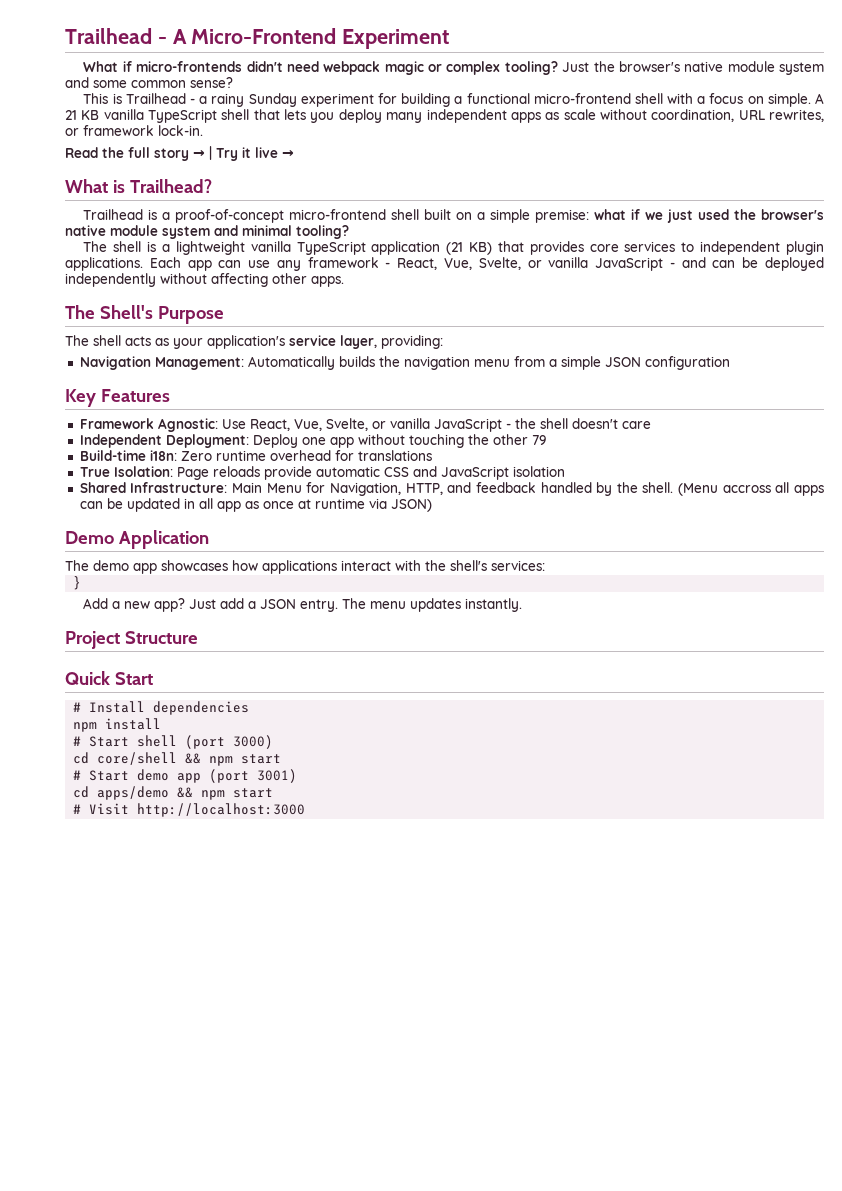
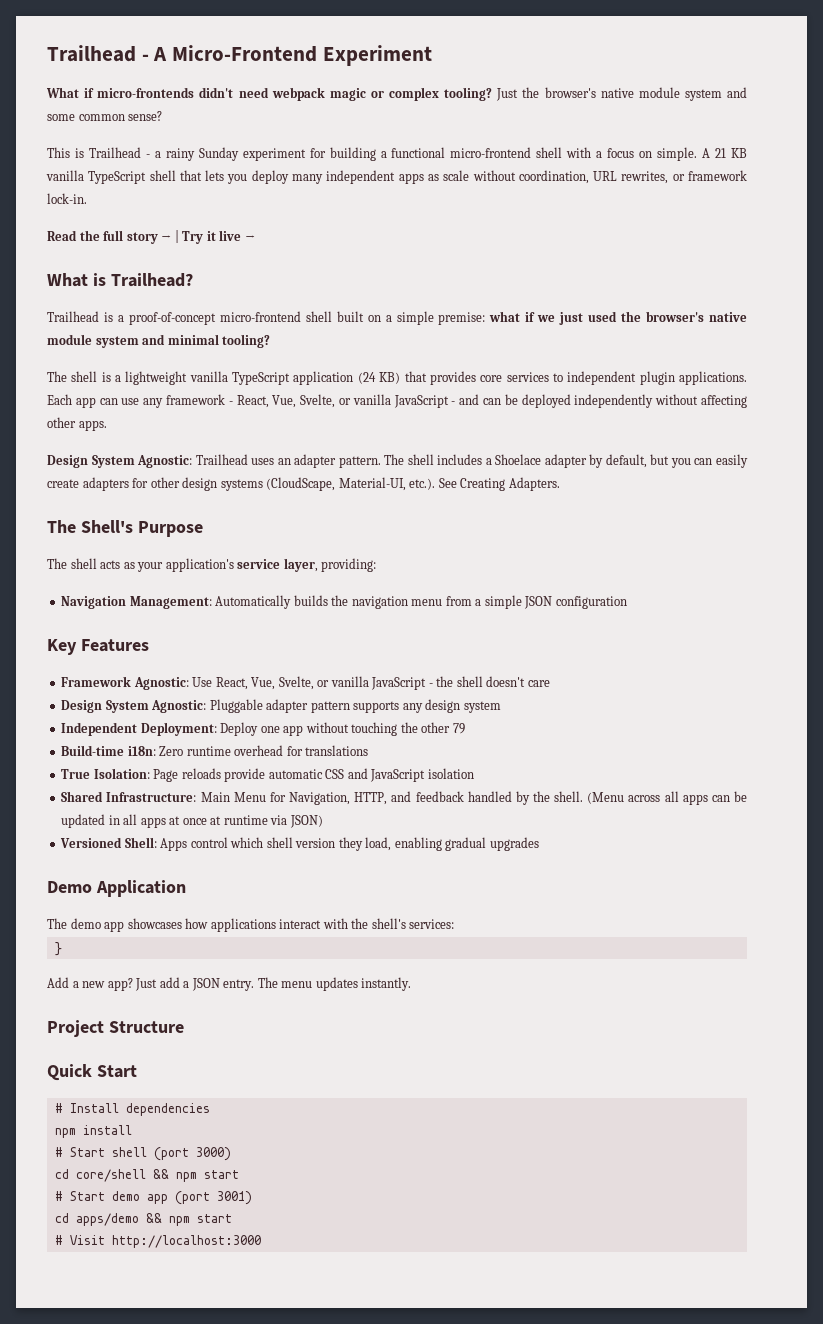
[446,242,464,255] (21 -> [357,372,376,384] (24
(344, 281) none -> [47,454,748,468] [47,477,560,491] // Design System Agnostic: Trailhead uses an adapter pattern. The shell includes a Shoelace adapter by default, but you can easily create adapters for other design systems (CloudScape, Material-UI, etc.). See Creating Adapters.
(651, 425) none -> [61,699,501,713] // Design System Agnostic: Pluggable adapter pattern supports any design system
[722,485,771,493] accross -> [628,795,661,802] across
[216,501,259,512] app as -> [140,816,181,828] apps at
(432, 505) none -> [60,837,539,851] // Versioned Shell: Apps control which shell version they load, enabling gradual upgrades

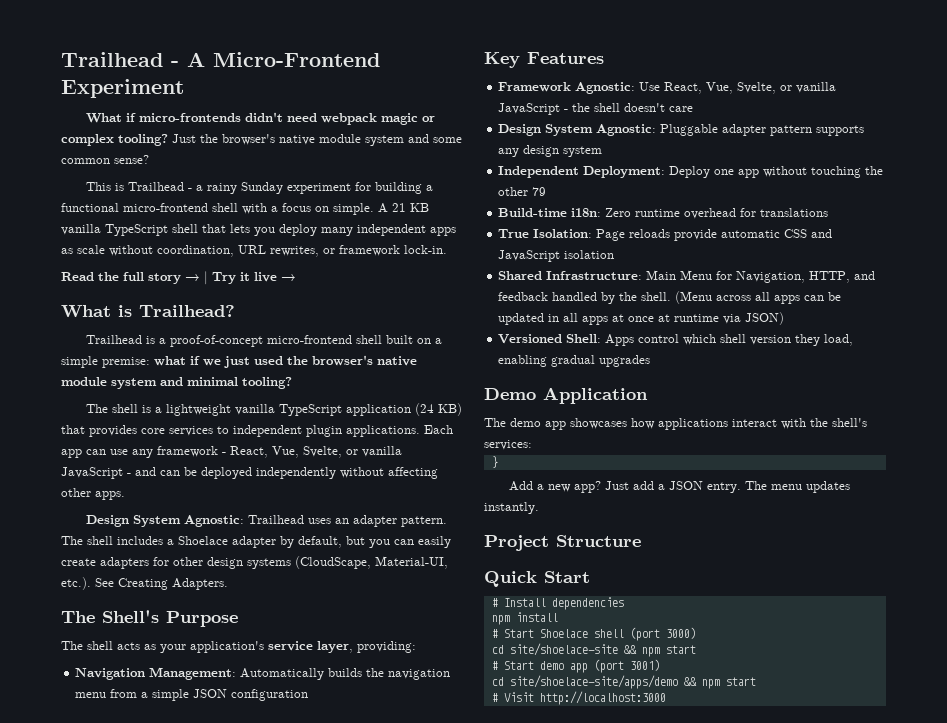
(105, 1152) none -> [539,629,588,638] Shoelace
[75,1169,146,1182] core/shell -> [509,643,618,656] site/shoelace-site
[75,1213,139,1226] apps/demo -> [509,675,678,689] site/shoelace-site/apps/demo

